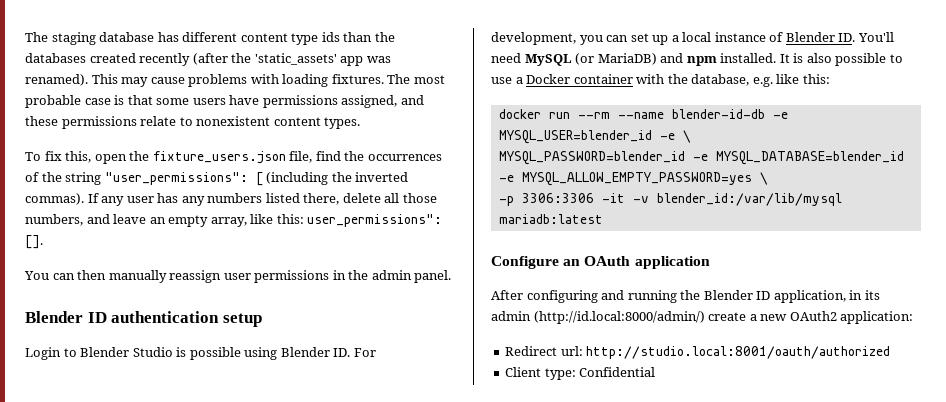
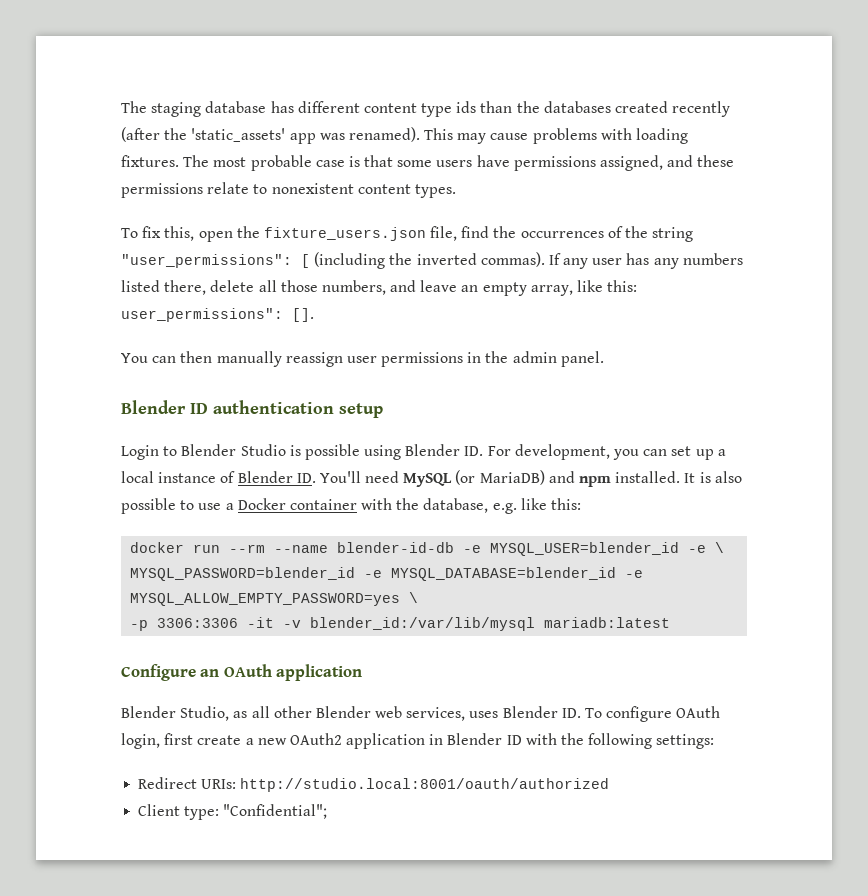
[491,290,880,303] [491,311,914,324] After configuring and running the Blender ID application, in its admin (http://id.local:8000/admin/) create a new OAuth2 application: -> [121,706,721,722] [121,733,715,749] Blender Studio, as all other Blender web services, uses Blender ID. To configure OAuth login, first create a new OAuth2 application in Blender ID with the following settings:
[560,346,583,356] url: -> [201,779,237,789] URIs:
[579,367,656,377] Confidential -> [223,804,328,819] "Confidential";

